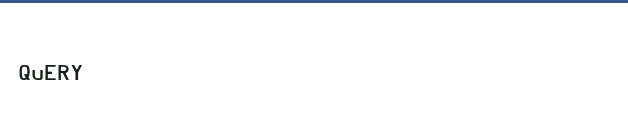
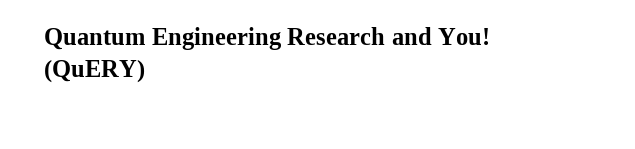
[18,65,83,80] QuERY -> [44,27,491,50] [44,60,145,83] Quantum Engineering Research and You! (QuERY)

